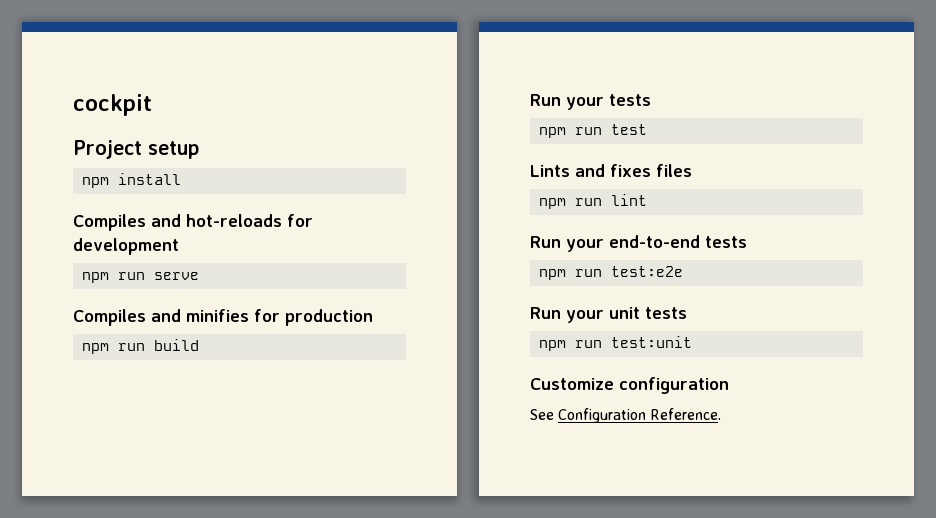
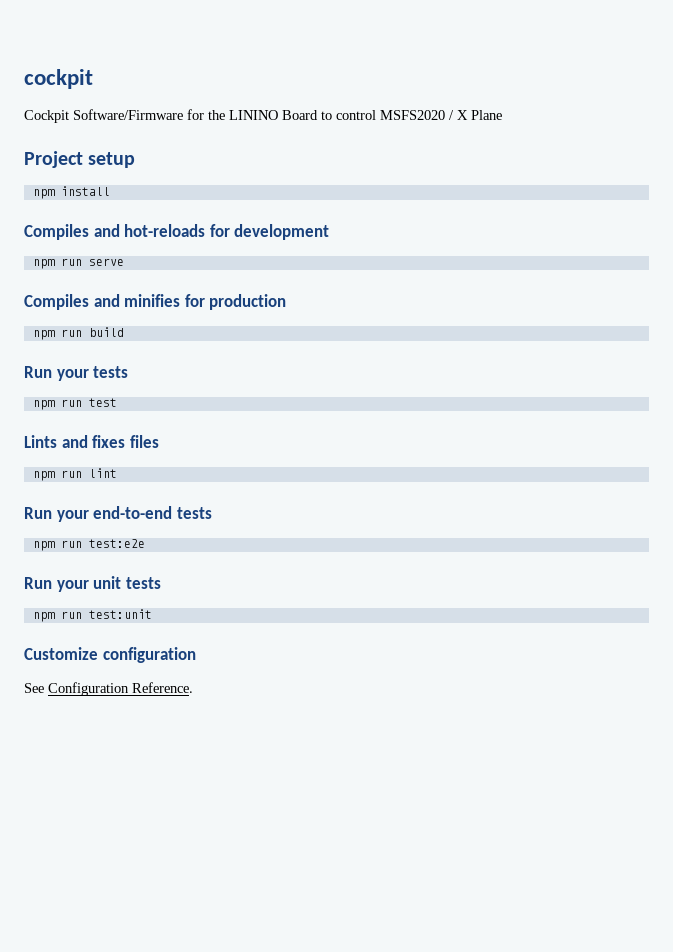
(152, 105) none -> [24,109,502,123] // Cockpit Software/Firmware for the LININO Board to control MSFS2020 / X Plane

